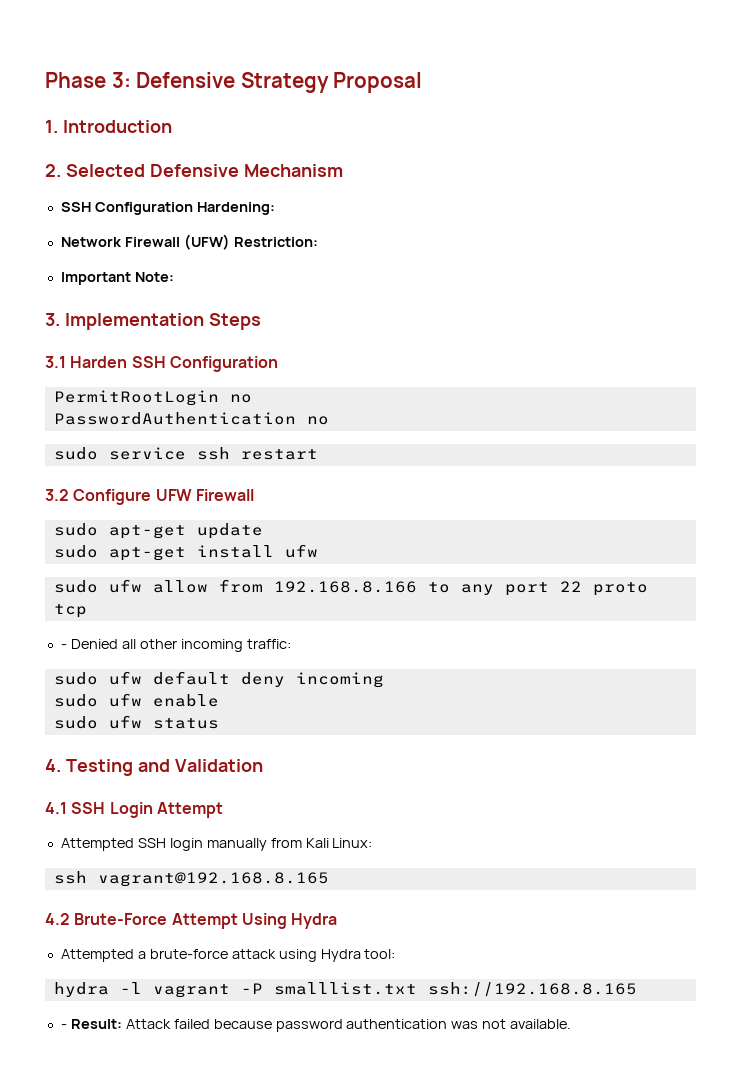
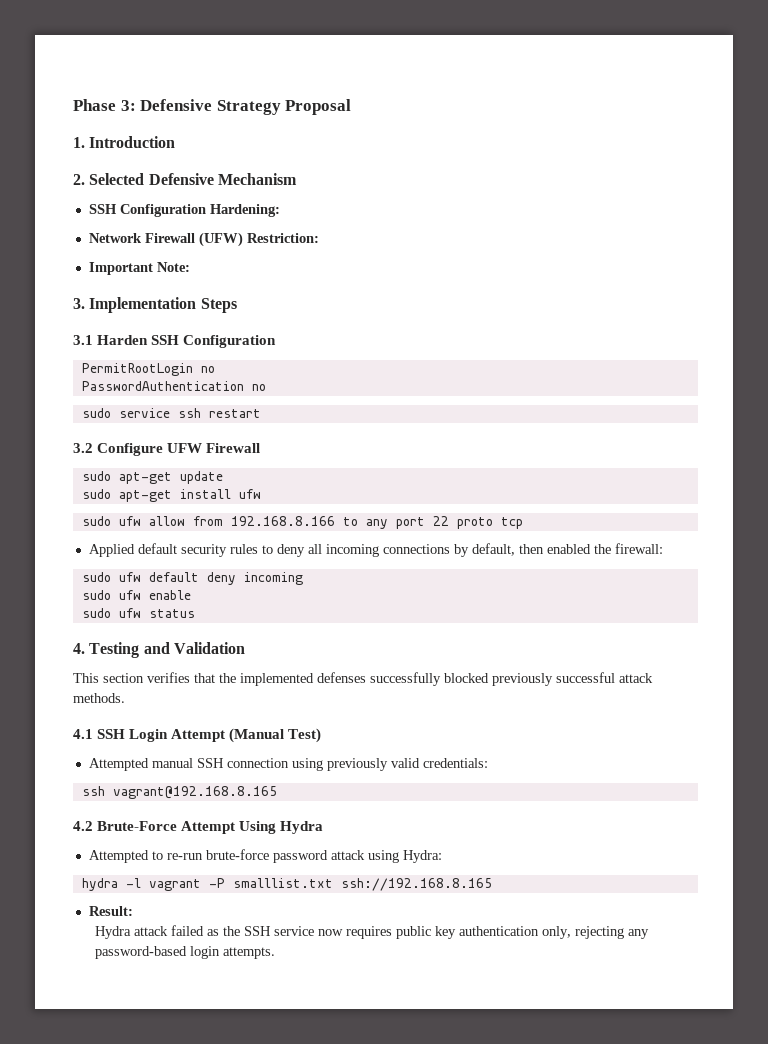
[60,639,291,652] - Denied all other incoming traffic: -> [88,543,663,557] Applied default security rules to deny all incoming connections by default, then enabled the firewall:
(263, 765) none -> [73,672,653,686] [73,693,125,703] // This section verifies that the implemented defenses successfully blocked previously successful attack methods.
[60,838,373,851] // Attempted SSH login manually from Kali Linux: -> [229,728,322,743] [88,758,488,771] (Manual Test) // Attempted manual SSH connection using previously valid credentials:
[137,949,396,962] a brute-force attack using Hydra tool: -> [151,849,442,863] to re-run brute-force password attack using Hydra:
[60,1024,67,1029] - -> (492, 884) none
[125,1019,572,1032] Attack failed because password authentication was not available. -> [94,925,649,939] [94,946,275,959] // Hydra attack failed as the SSH service now requires public key authentication only, rejecting any password-based login attempts.

